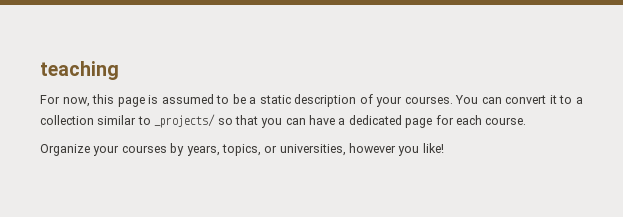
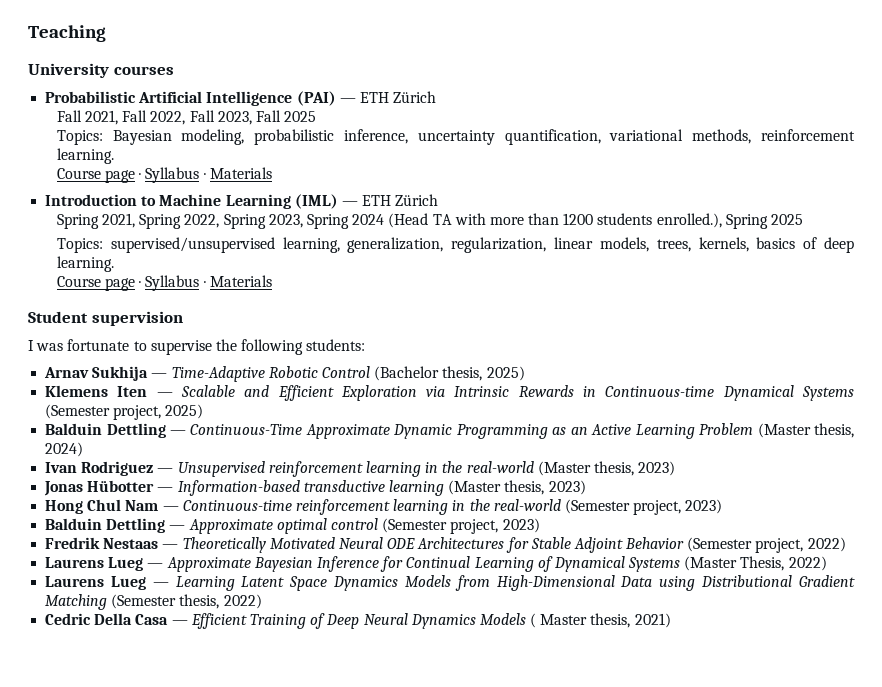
[40,61,119,80] [40,94,583,107] [40,114,527,128] [40,143,444,156] teaching // For now, this page is assumed to be a static description of your courses. You can convert it to a collection similar to _projects/ so that you can have a dedicated page for each course. // Organize your courses by years, topics, or universities, however you like! -> [28,25,106,42] [28,63,174,78] [45,91,437,106] [56,110,317,125] [56,129,856,145] [56,148,114,164] [56,167,272,183] [45,194,439,209] [56,213,803,229] [56,237,854,253] [56,256,114,272] [56,275,272,291] [28,311,183,326] [28,339,366,355] [44,366,525,382] [45,385,855,401] [45,404,204,420] [45,423,855,439] [45,442,84,457] [45,461,676,477] [44,480,586,496] [45,499,723,515] [45,518,540,534] [45,537,846,553] [45,556,827,572] [45,575,856,591] [45,594,262,610] [45,613,671,629] Teaching // University courses // Probabilistic Artificial Intelligence (PAI) — ETH Zürich // Fall 2021, Fall 2022, Fall 2023, Fall 2025 // Topics: Bayesian modeling, probabilistic inference, uncertainty quantification, variational methods, reinforcement learning. // Course page · Syllabus · Materials // Introduction to Machine Learning (IML) — ETH Zürich // Spring 2021, Spring 2022, Spring 2023, Spring 2024 (Head TA with more than 1200 students enrolled.), Spring 2025 // Topics: supervised/unsupervised learning, generalization, regularization, linear models, trees, kernels, basics of deep learning. // Course page · Syllabus · Materials // Student supervision // I was fortunate to supervise the following students: // Arnav Sukhija — Time-Adaptive Robotic Control (Bachelor thesis, 2025) // Klemens Iten — Scalable and Efficient Exploration via Intrinsic Rewards in Continuous-time Dynamical Systems (Semester project, 2025) // Balduin Dettling — Continuous-Time Approximate Dynamic Programming as an Active Learning Problem (Master thesis, 2024) // Ivan Rodriguez — Unsupervised reinforcement learning in the real-world (Master thesis, 2023) // Jonas Hübotter — Information-based transductive learning (Master thesis, 2023) // Hong Chul Nam — Continuous-time reinforcement learning in the real-world (Semester project, 2023) // Balduin Dettling — Approximate optimal control (Semester project, 2023) // Fredrik Nestaas — Theoretically Motivated Neural ODE Architectures for Stable Adjoint Behavior (Semester project, 2022) // Laurens Lueg — Approximate Bayesian Inference for Continual Learning of Dynamical Systems (Master Thesis, 2022) // Laurens Lueg — Learning Latent Space Dynamics Models from High-Dimensional Data using Distributional Gradient Matching (Semester thesis, 2022) // Cedric Della Casa — Efficient Training of Deep Neural Dynamics Models ( Master thesis, 2021)

